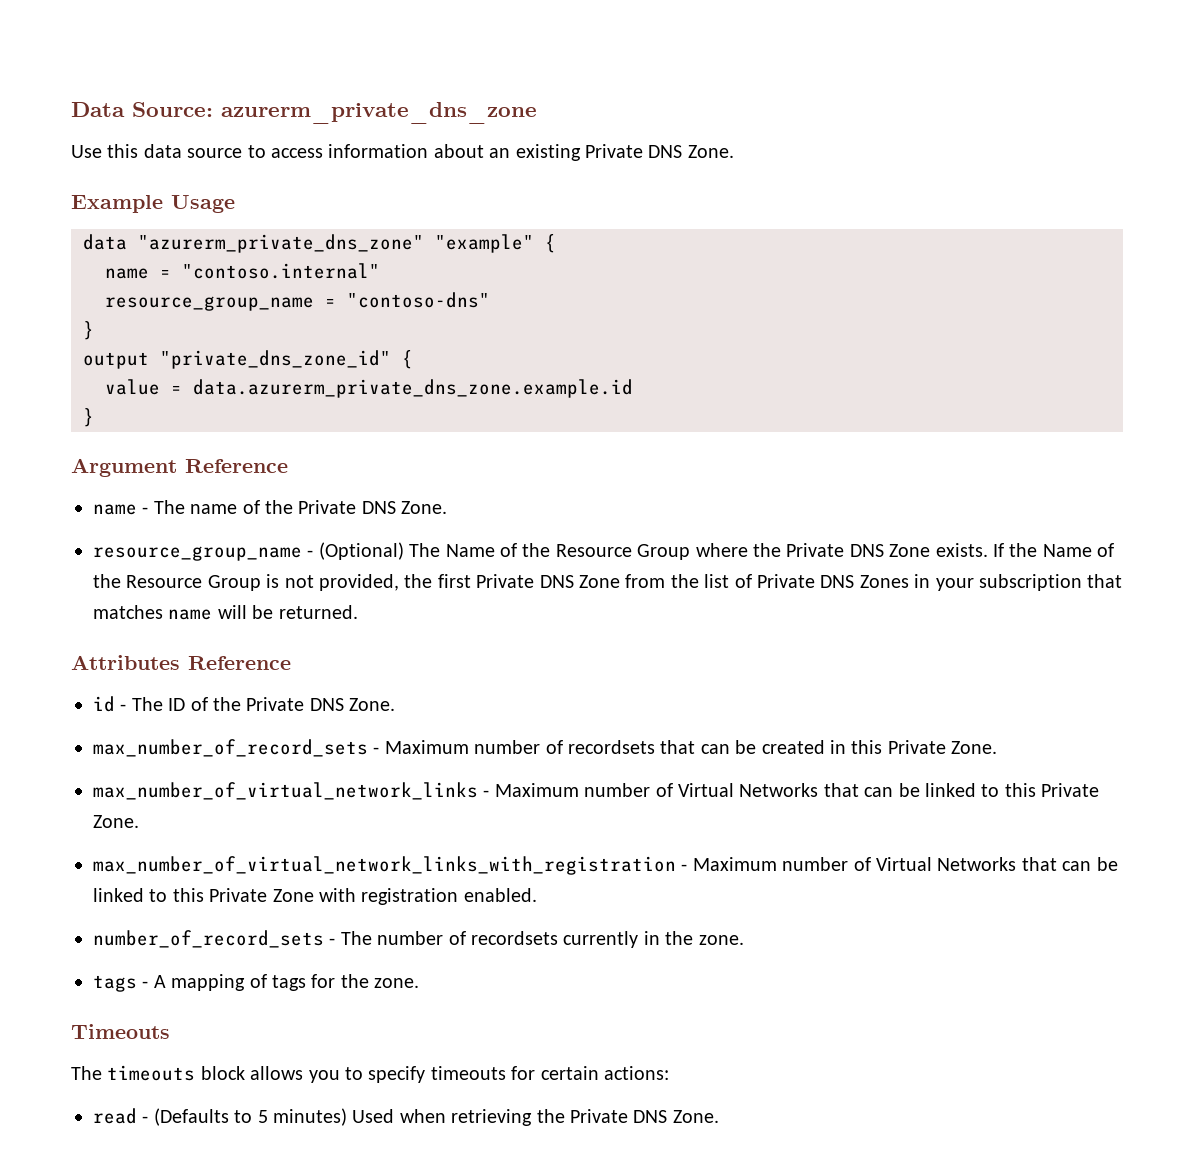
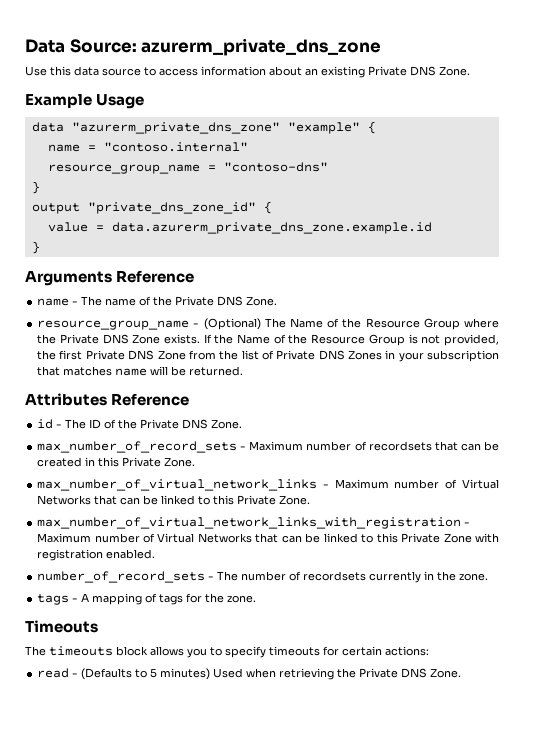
[71,458,177,477] Argument -> [25,271,112,286] Arguments

